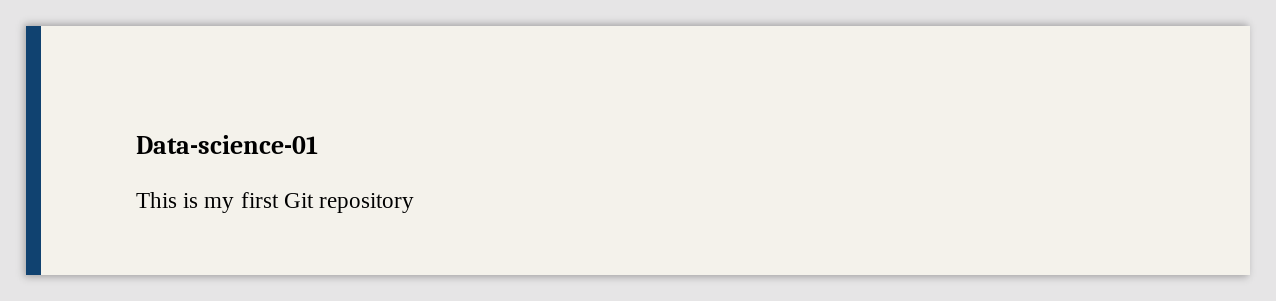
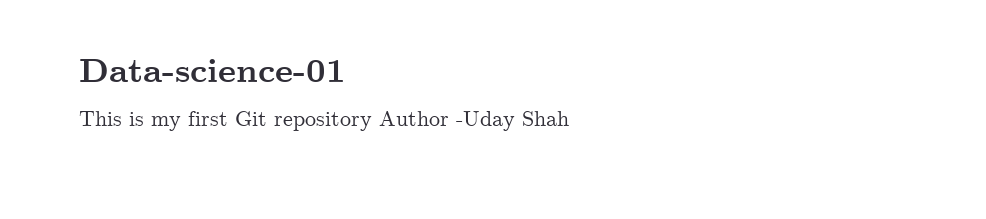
(415, 203) none -> [379,111,569,131] Author -Uday Shah

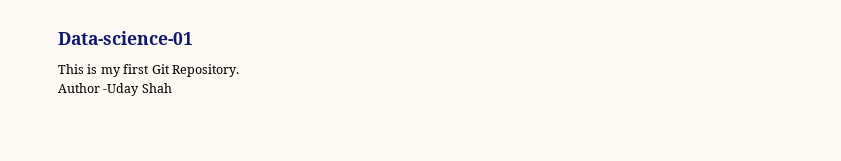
[274,112,372,131] repository -> [171,64,239,77] Repository. //

